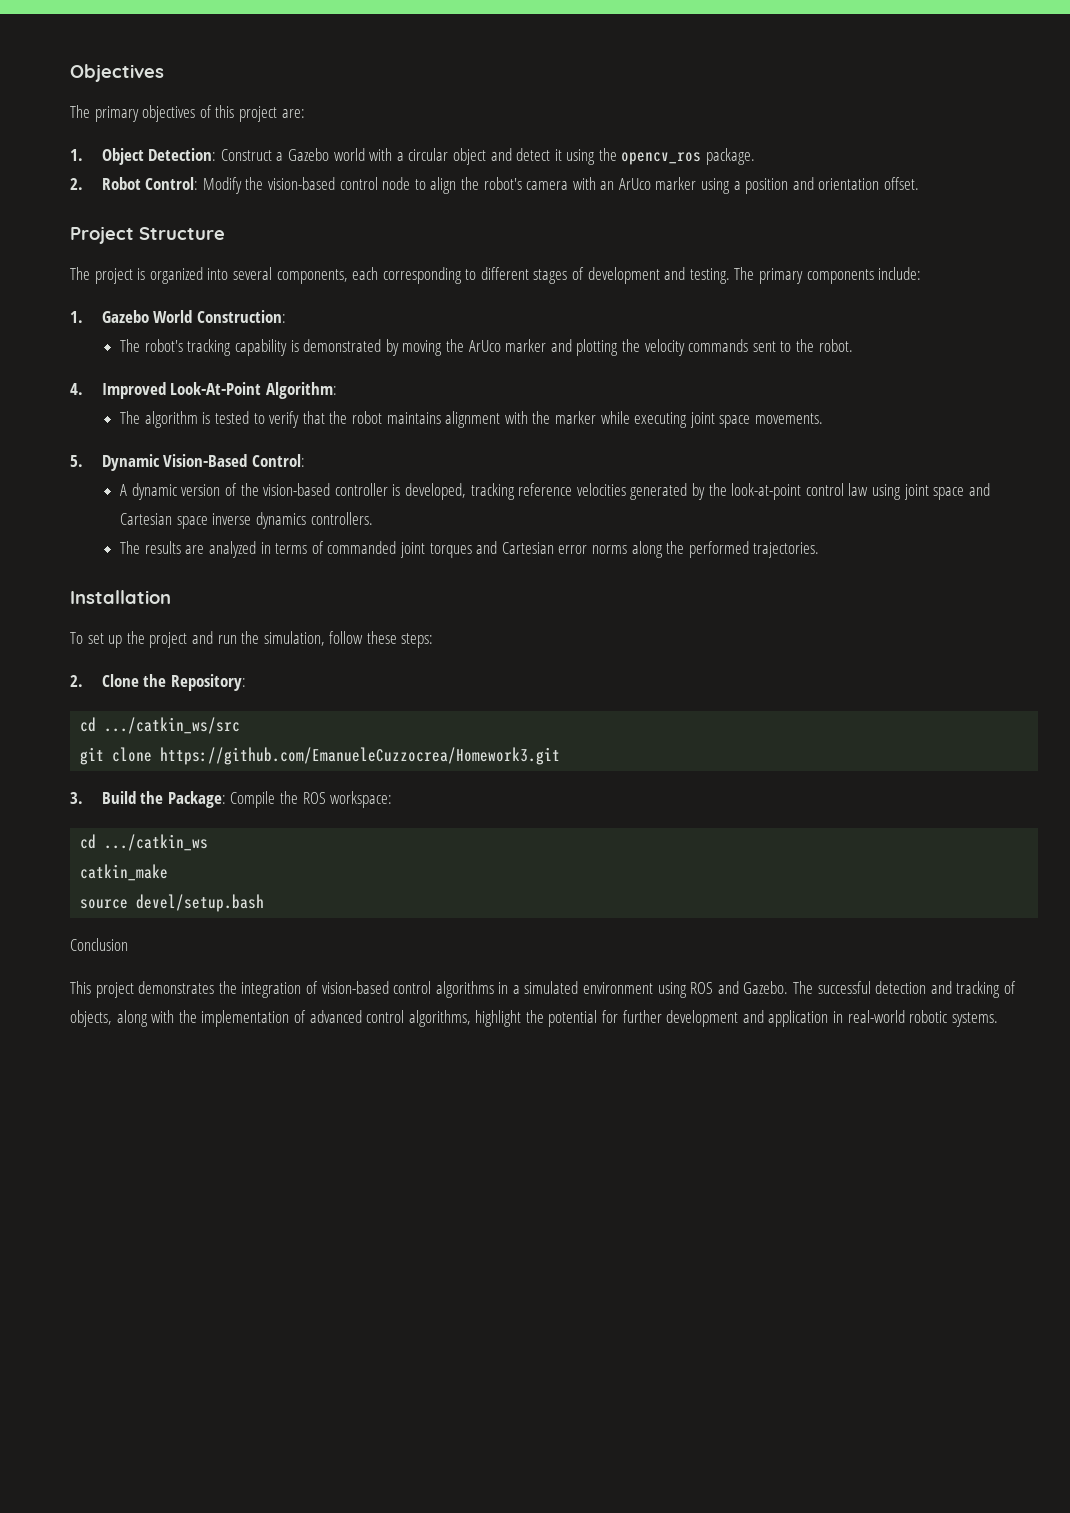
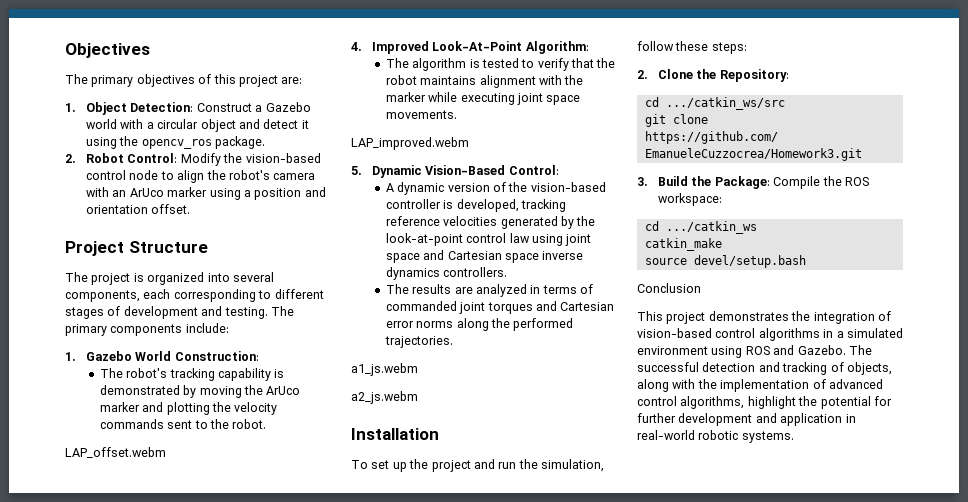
(853, 345) none -> [65,447,166,458] // LAP_offset.webm
(823, 418) none -> [351,137,469,150] // LAP_improved.webm
(820, 550) none -> [351,363,418,376] [351,391,418,404] // a1_js.webm // a2_js.webm

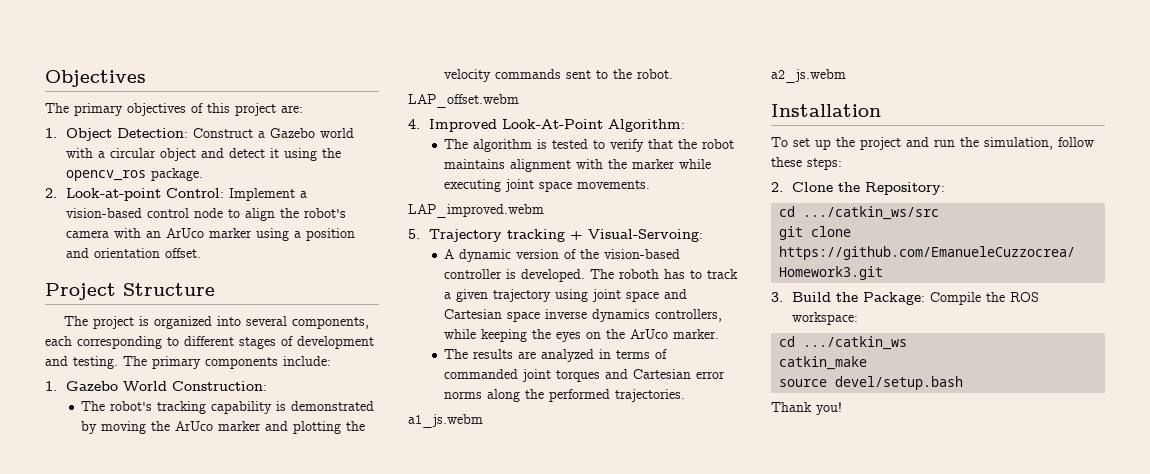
[86,153,243,166] Robot Control: Modify the -> [66,188,308,201] Look-at-point Control: Implement a
[372,165,559,178] Dynamic Vision-Based Control: -> [429,229,704,242] Trajectory tracking + Visual-Servoing:
[456,199,566,212] [385,216,596,229] [385,233,530,246] developed, tracking reference velocities generated by the look-at-point control law -> [521,269,739,282] [444,289,552,302] developed. The roboth has to track a given trajectory
[443,267,508,277] controllers. -> [655,309,723,322] [444,329,720,342] controllers, while keeping the eyes on the ArUco marker.
[637,283,701,293] [637,311,891,324] [637,328,903,341] [637,345,872,358] [637,362,892,375] [637,379,883,392] [637,396,892,409] [637,413,856,426] [637,430,794,443] Conclusion // This project demonstrates the integration of vision-based control algorithms in a simulated environment using ROS and Gazebo. The successful detection and tracking of objects, along with the implementation of advanced control algorithms, highlight the potential for further development and application in real-world robotic systems. -> [771,402,842,415] Thank you!

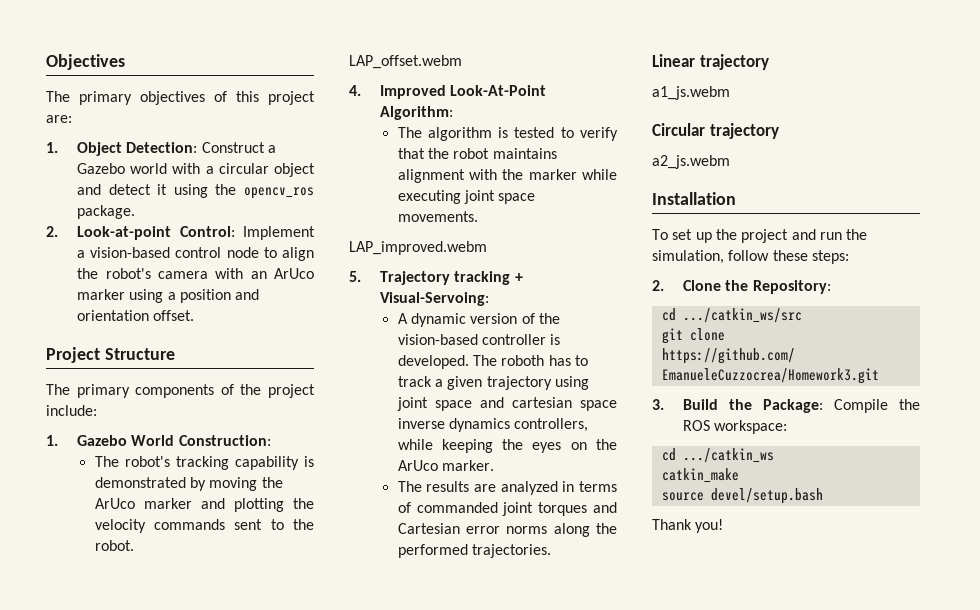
[92,316,369,329] [45,336,374,349] [45,356,278,369] project is organized into several components, each corresponding to different stages of development and testing. The primary components -> [76,384,315,398] primary components of the project
[444,309,503,319] Cartesian -> [511,397,572,408] cartesian
(686, 395) none -> [652,54,769,70] // Linear trajectory
(483, 421) none -> [652,123,779,139] // Circular trajectory

